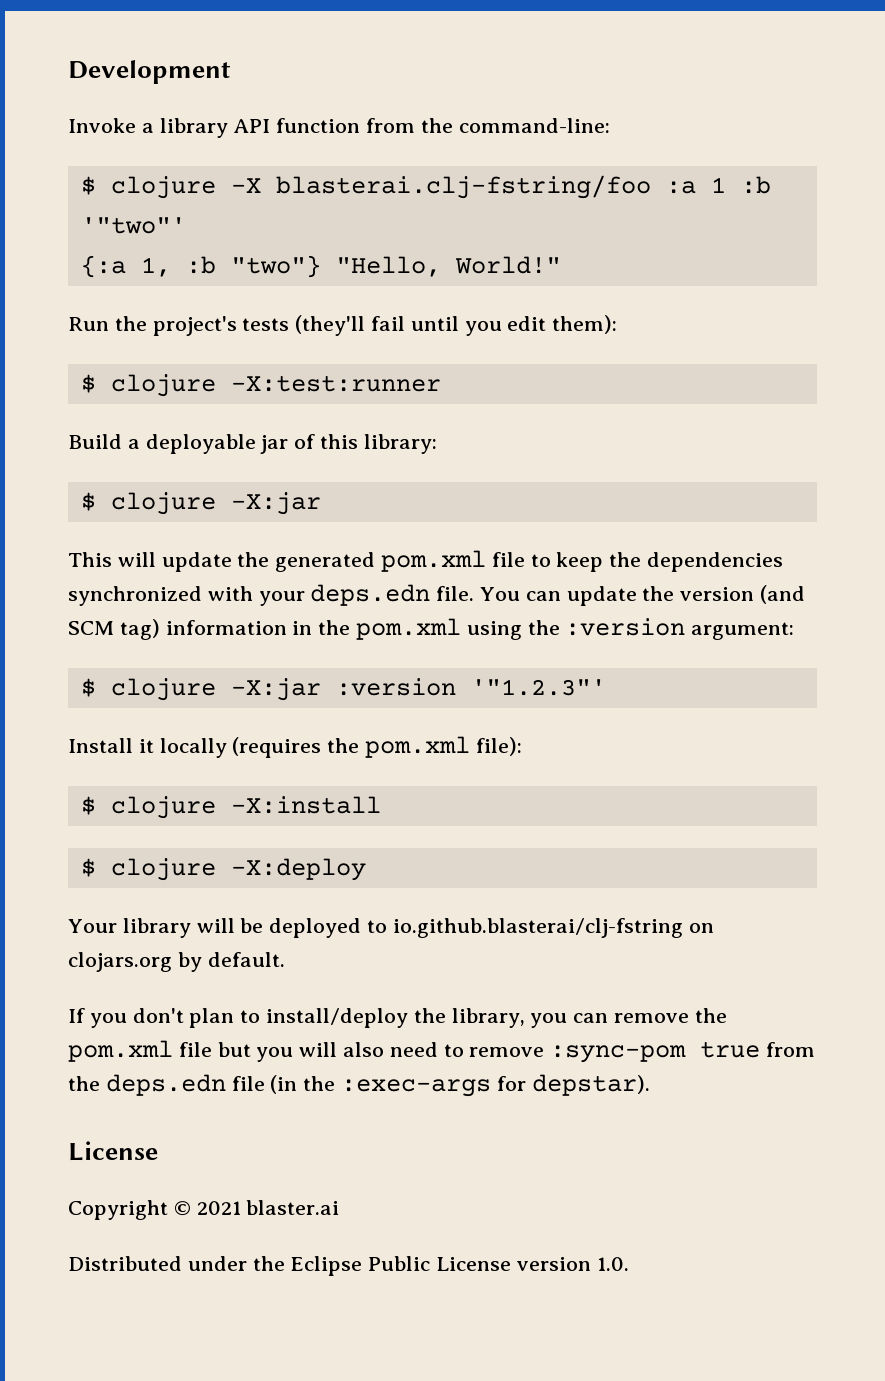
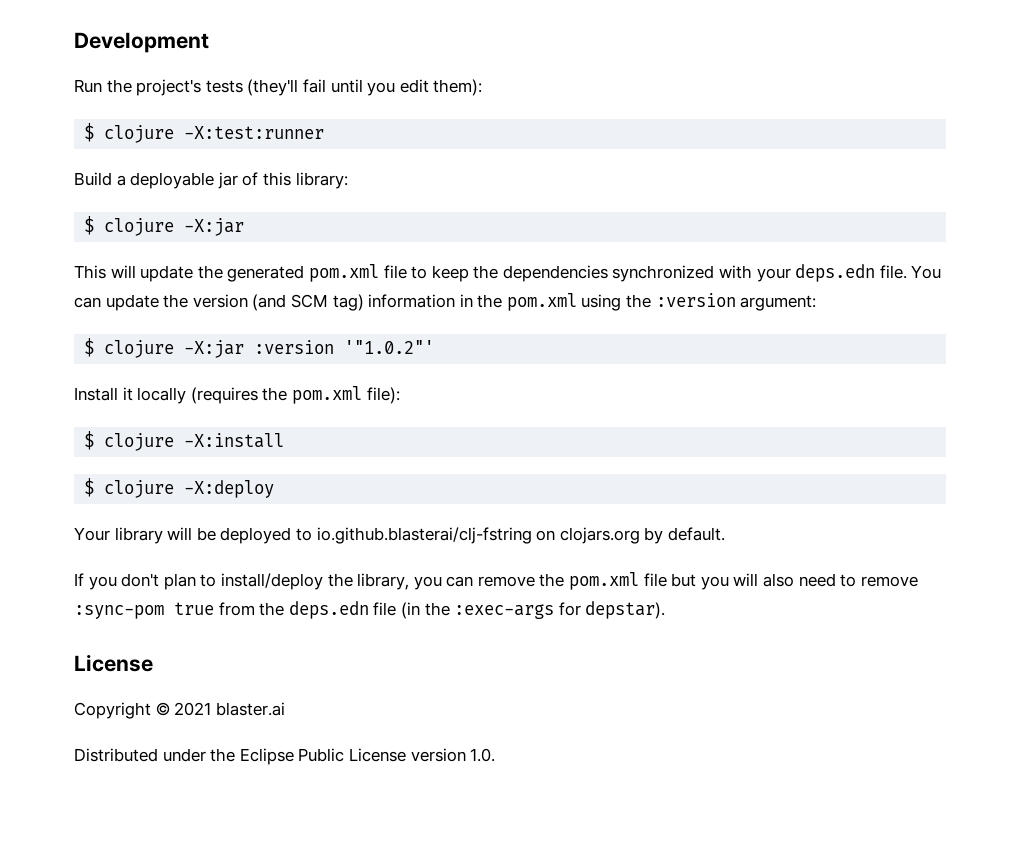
[68,118,610,138] [80,175,771,199] [80,217,186,234] [80,255,561,278] // Invoke a library API function from the command-line: // $ clojure -X blasterai.clj-fstring/foo :a 1 :b '"two"' // {:a 1, :b "two"} "Hello, World!" -> (209, 42) none
[470,679,606,696] '"1.2.3"' -> [344,340,435,354] '"1.0.2"'

